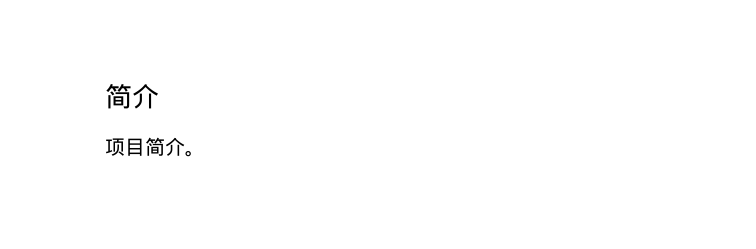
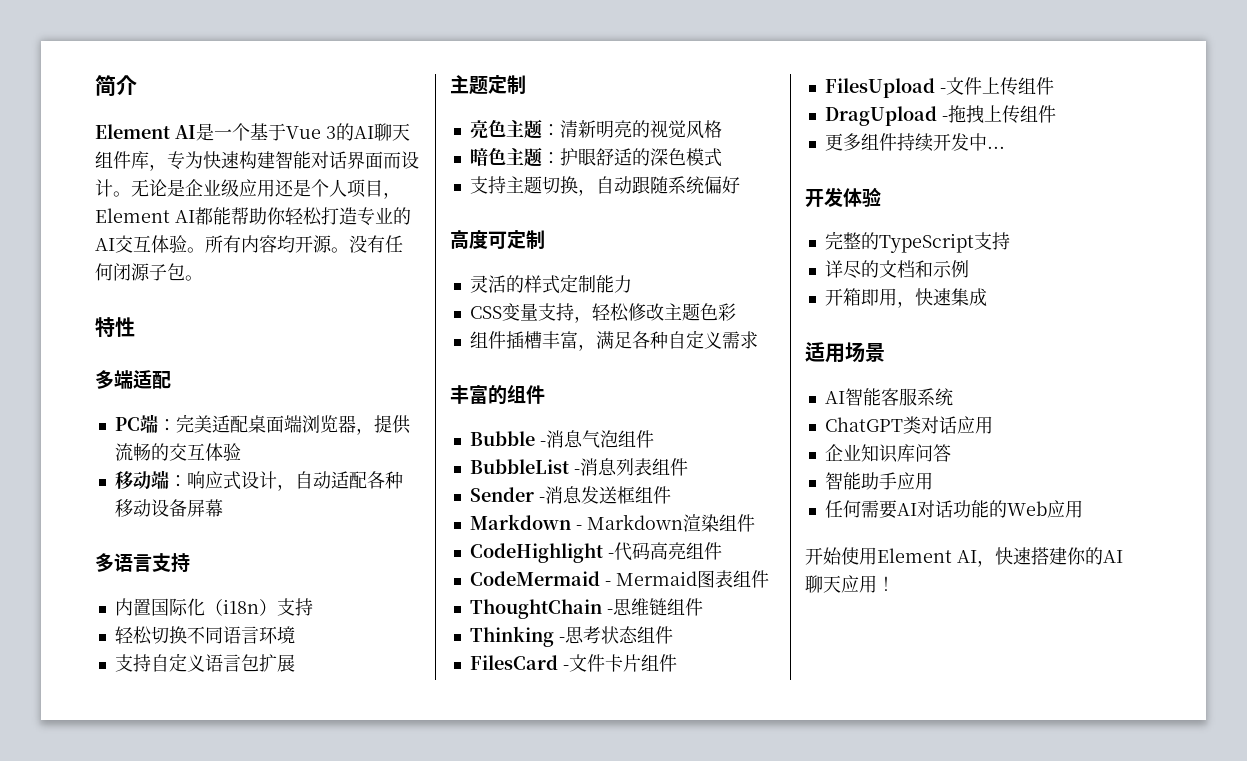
[105,137,205,157] 项目简介。 -> [95,123,410,141] [95,151,419,171] [95,179,401,199] [95,207,411,226] [95,235,403,253] [95,263,203,281] [95,317,135,338] [95,370,171,389] [114,414,411,435] [114,443,241,461] [114,470,403,491] [114,499,223,517] [95,553,190,573] [114,598,313,616] [114,626,295,645] [114,653,295,672] [450,75,526,95] [469,119,722,139] [469,147,722,167] [469,176,740,196] [450,230,545,249] [469,274,632,294] [469,303,736,323] [469,330,758,351] [450,385,545,405] [469,430,654,448] [469,458,688,476] [469,486,671,504] [469,514,755,532] [469,542,722,563] [469,570,769,588] [469,598,703,619] [469,626,673,647] [469,654,677,672] [824,77,1054,98] [824,105,1056,126] [824,133,1005,152] [805,187,881,207] [824,231,1010,253] [824,260,969,279] [824,288,987,308] [805,342,885,363] [824,388,953,406] [824,416,993,434] [824,444,951,463] [824,472,933,490] [824,500,1083,519] [805,547,1123,567] [805,575,895,593] Element AI是一个基于Vue 3的AI聊天组件库，专为快速构建智能对话界面而设计。无论是企业级应用还是个人项目，Element AI都能帮助你轻松打造专业的AI交互体验。所有内容均开源。没有任何闭源子包。 // 特性 // 多端适配 // PC端：完美适配桌面端浏览器，提供流畅的交互体验 // 移动端：响应式设计，自动适配各种移动设备屏幕 // 多语言支持 // 内置国际化（i18n）支持 // 轻松切换不同语言环境 // 支持自定义语言包扩展 // 主题定制 // 亮色主题：清新明亮的视觉风格 // 暗色主题：护眼舒适的深色模式 // 支持主题切换，自动跟随系统偏好 // 高度可定制 // 灵活的样式定制能力 // CSS变量支持，轻松修改主题色彩 // 组件插槽丰富，满足各种自定义需求 // 丰富的组件 // Bubble -消息气泡组件 // BubbleList -消息列表组件 // Sender -消息发送框组件 // Markdown - Markdown渲染组件 // CodeHighlight -代码高亮组件 // CodeMermaid - Mermaid图表组件 // ThoughtChain -思维链组件 // Thinking -思考状态组件 // FilesCard -文件卡片组件 // FilesUpload -文件上传组件 // DragUpload -拖拽上传组件 // 更多组件持续开发中... // 开发体验 // 完整的TypeScript支持 // 详尽的文档和示例 // 开箱即用，快速集成 // 适用场景 // AI智能客服系统 // ChatGPT类对话应用 // 企业知识库问答 // 智能助手应用 // 任何需要AI对话功能的Web应用 // 开始使用Element AI，快速搭建你的AI聊天应用！

